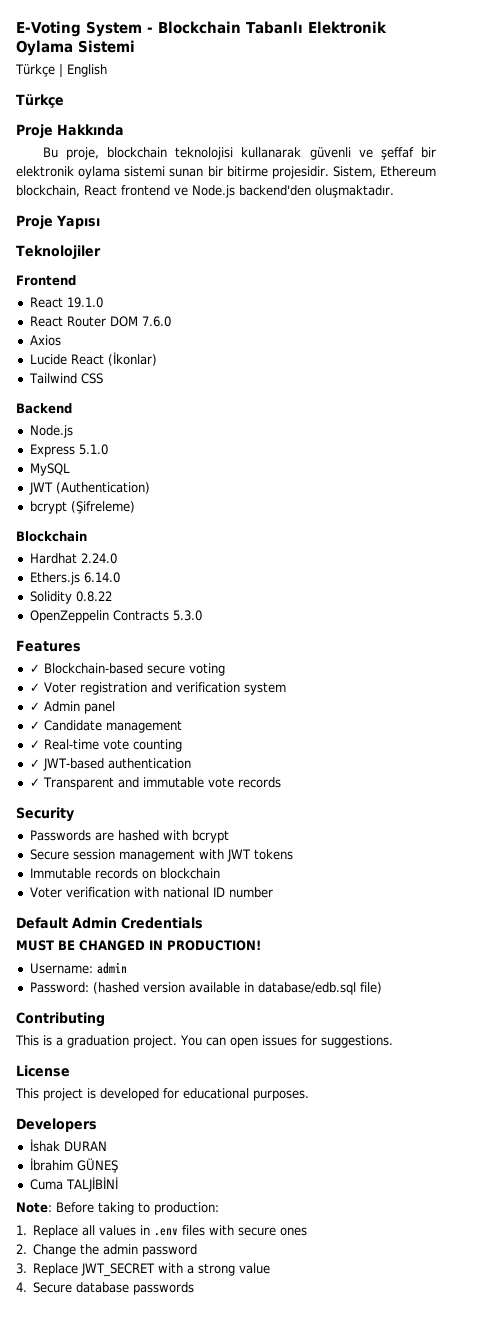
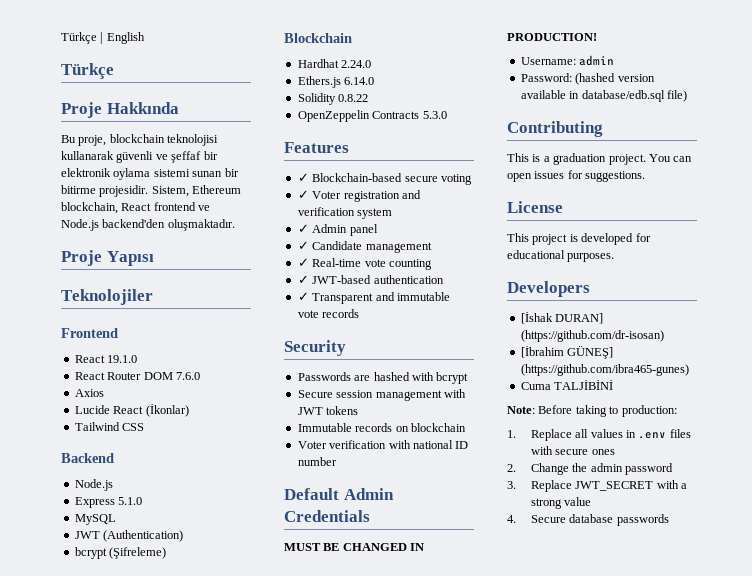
[16,21,387,37] [16,40,135,56] E-Voting System - Blockchain Tabanlı Elektronik Oylama Sistemi // -> (61, 38) none
[29,1139,107,1152] [29,1158,118,1173] İshak DURAN // İbrahim GÜNEŞ -> [520,312,604,324] [520,330,664,342] [520,346,614,359] [520,364,689,376] [İshak DURAN] (https://github.com/dr-isosan) // [İbrahim GÜNEŞ] (https://github.com/ibra465-gunes)

